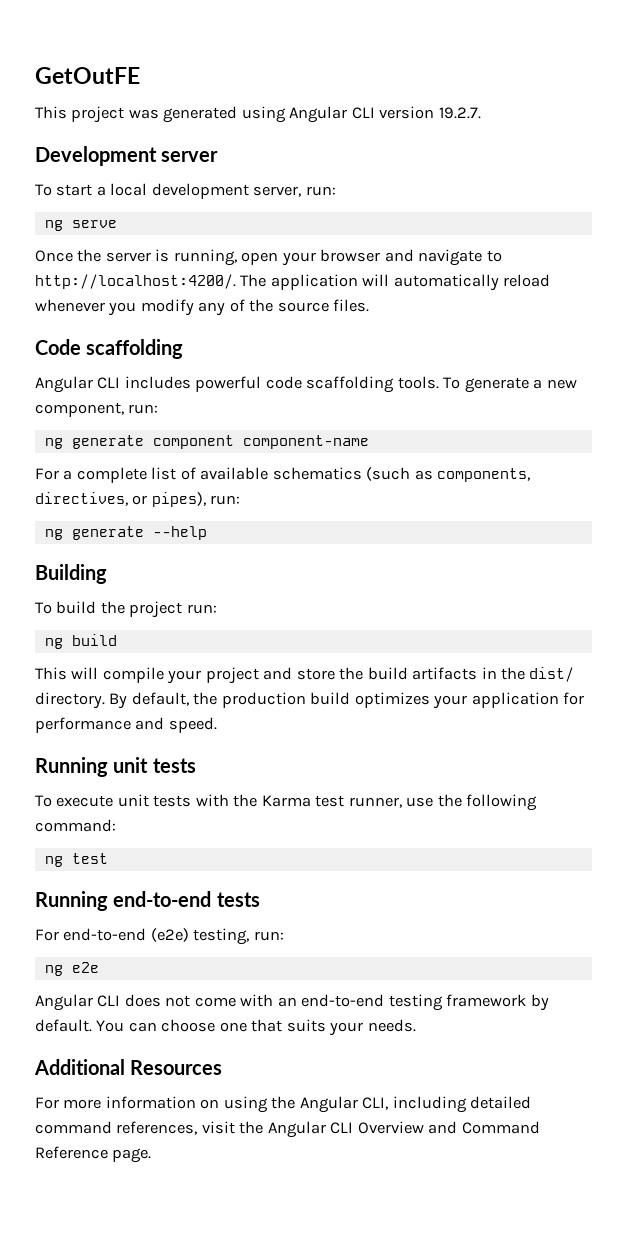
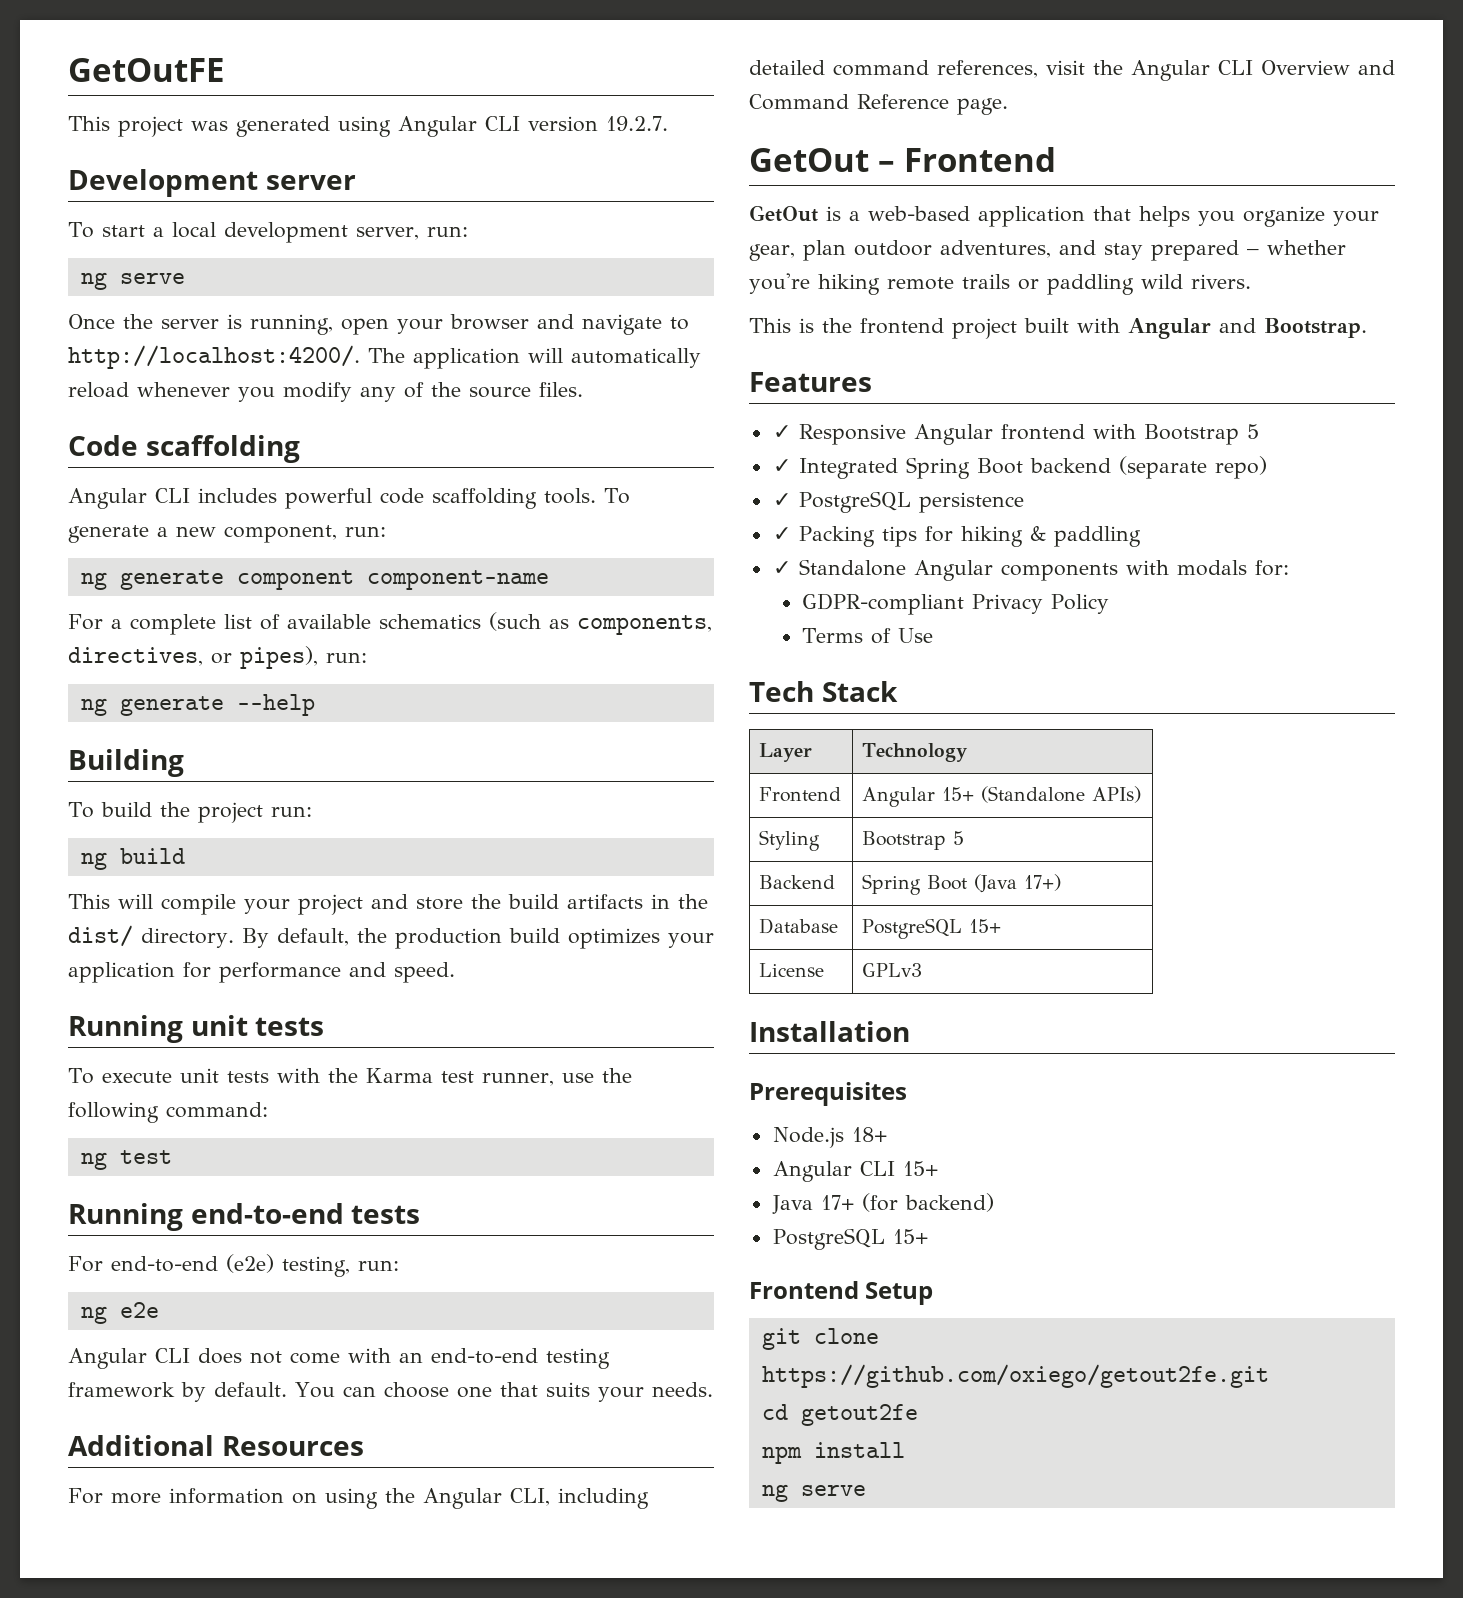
(152, 1155) none -> [749,147,1056,172] [749,205,1379,227] [749,240,1346,261] [749,273,1251,295] [749,318,1367,339] [749,372,872,392] [772,424,1259,445] [772,456,1267,479] [772,491,1024,513] [772,526,1141,547] [772,559,1289,581] [802,593,1110,615] [802,628,934,644] [749,681,898,702] [759,743,813,762] [862,743,969,762] [759,787,842,802] [862,786,1142,807] [759,830,821,851] [862,831,965,850] [759,875,836,889] [862,874,1062,895] [759,918,839,934] [862,918,1002,939] [759,963,825,977] [862,963,923,977] [749,1021,910,1042] [749,1082,907,1106] [772,1127,887,1148] [772,1161,938,1182] [771,1193,994,1214] [772,1228,928,1250] [749,1281,934,1305] [761,1328,879,1350] [761,1364,1269,1388] [761,1404,918,1426] [761,1442,905,1464] [761,1484,866,1502] // GetOut – Frontend // GetOut is a web-based application that helps you organize your gear, plan outdoor adventures, and stay prepared – whether you're hiking remote trails or paddling wild rivers. // This is the frontend project built with Angular and Bootstrap. // Features // ✓ Responsive Angular frontend with Bootstrap 5 // ✓ Integrated Spring Boot backend (separate repo) // ✓ PostgreSQL persistence // ✓ Packing tips for hiking & paddling // ✓ Standalone Angular components with modals for: // GDPR-compliant Privacy Policy // Terms of Use // Tech Stack // Layer | Technology // Frontend | Angular 15+ (Standalone APIs) // Styling | Bootstrap 5 // Backend | Spring Boot (Java 17+) // Database | PostgreSQL 15+ // License | GPLv3 // Installation // Prerequisites // Node.js 18+ // Angular CLI 15+ // Java 17+ (for backend) // PostgreSQL 15+ // Frontend Setup // git clone https://github.com/oxiego/getout2fe.git // cd getout2fe // npm install // ng serve

